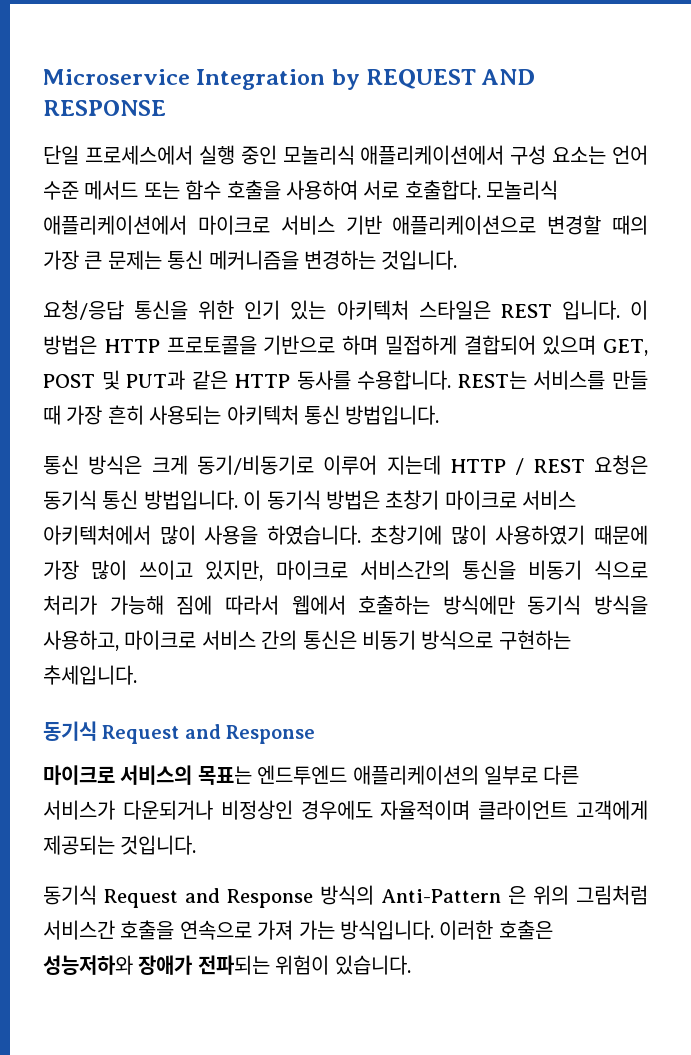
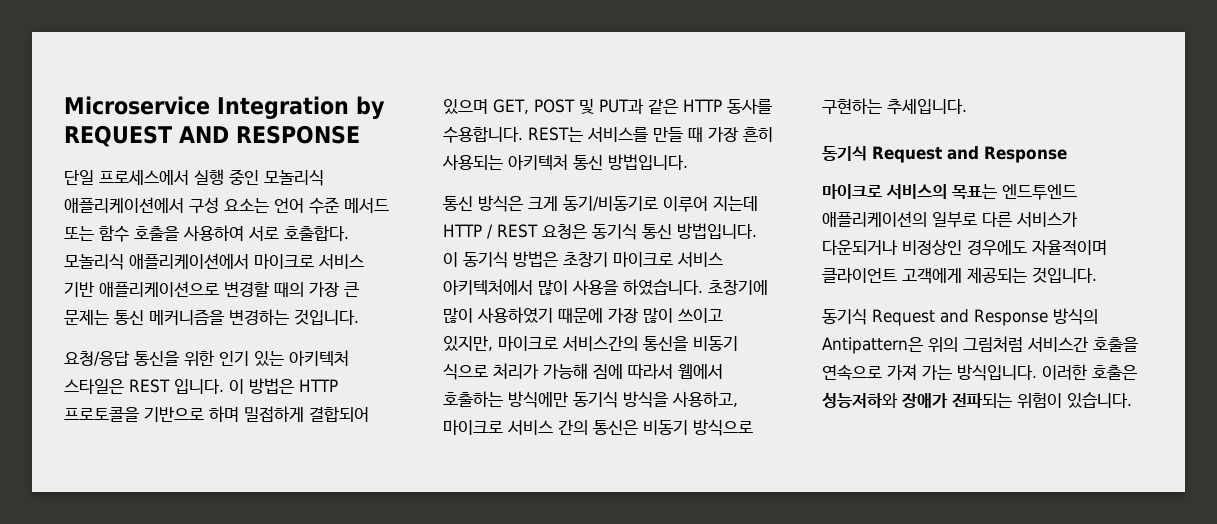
[381,886,526,904] Anti-Pattern 은 -> [822,337,923,354] Antipattern은

